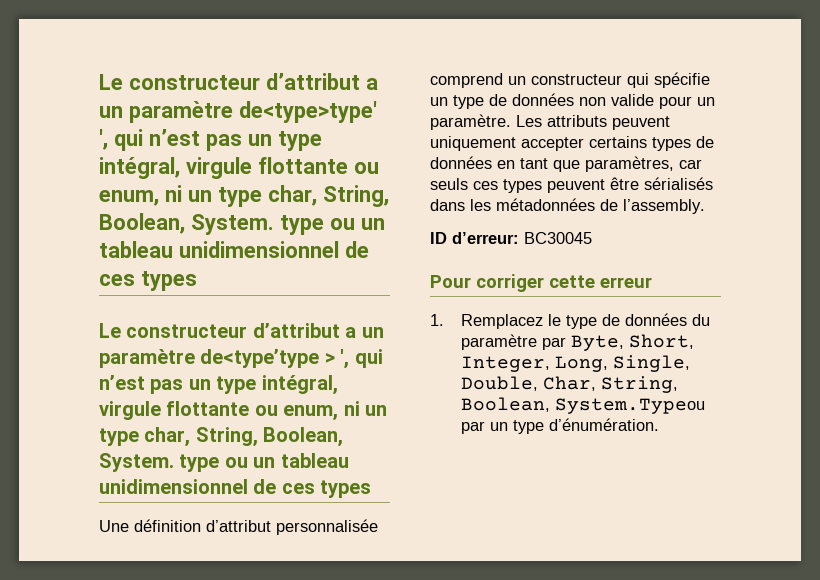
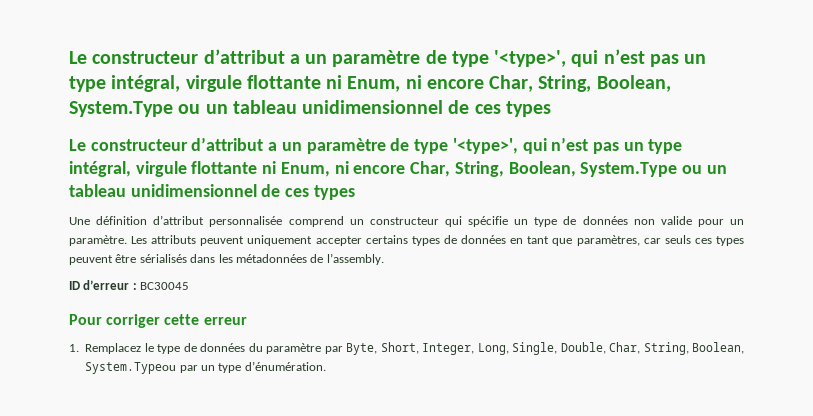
[99,73,378,90] [99,101,377,123] [99,129,322,151] [99,157,379,179] [99,185,389,207] [99,213,324,235] Le constructeur d’attribut a un paramètre de<type>type' ', qui n’est pas un type intégral, virgule flottante ou enum, ni un type char, String, Boolean, System. type -> [69,49,707,67] [69,75,671,92] [69,101,173,117] Le constructeur d’attribut a un paramètre de type '<type>', qui n’est pas un type intégral, virgule flottante ni Enum, ni encore Char, String, Boolean, System.Type
[200,349,383,369] [99,375,338,395] [99,401,387,421] [99,427,344,447] [99,453,220,472] de<type’type > ', qui n’est pas un type intégral, virgule flottante ou enum, ni un type char, String, Boolean, System. type -> [390,137,683,154] [69,161,678,177] de type '<type>', qui n’est pas un type intégral, virgule flottante ni Enum, ni encore Char, String, Boolean, System.Type
[452,232,519,244] d’erreur: -> [83,280,137,290] d’erreur :

